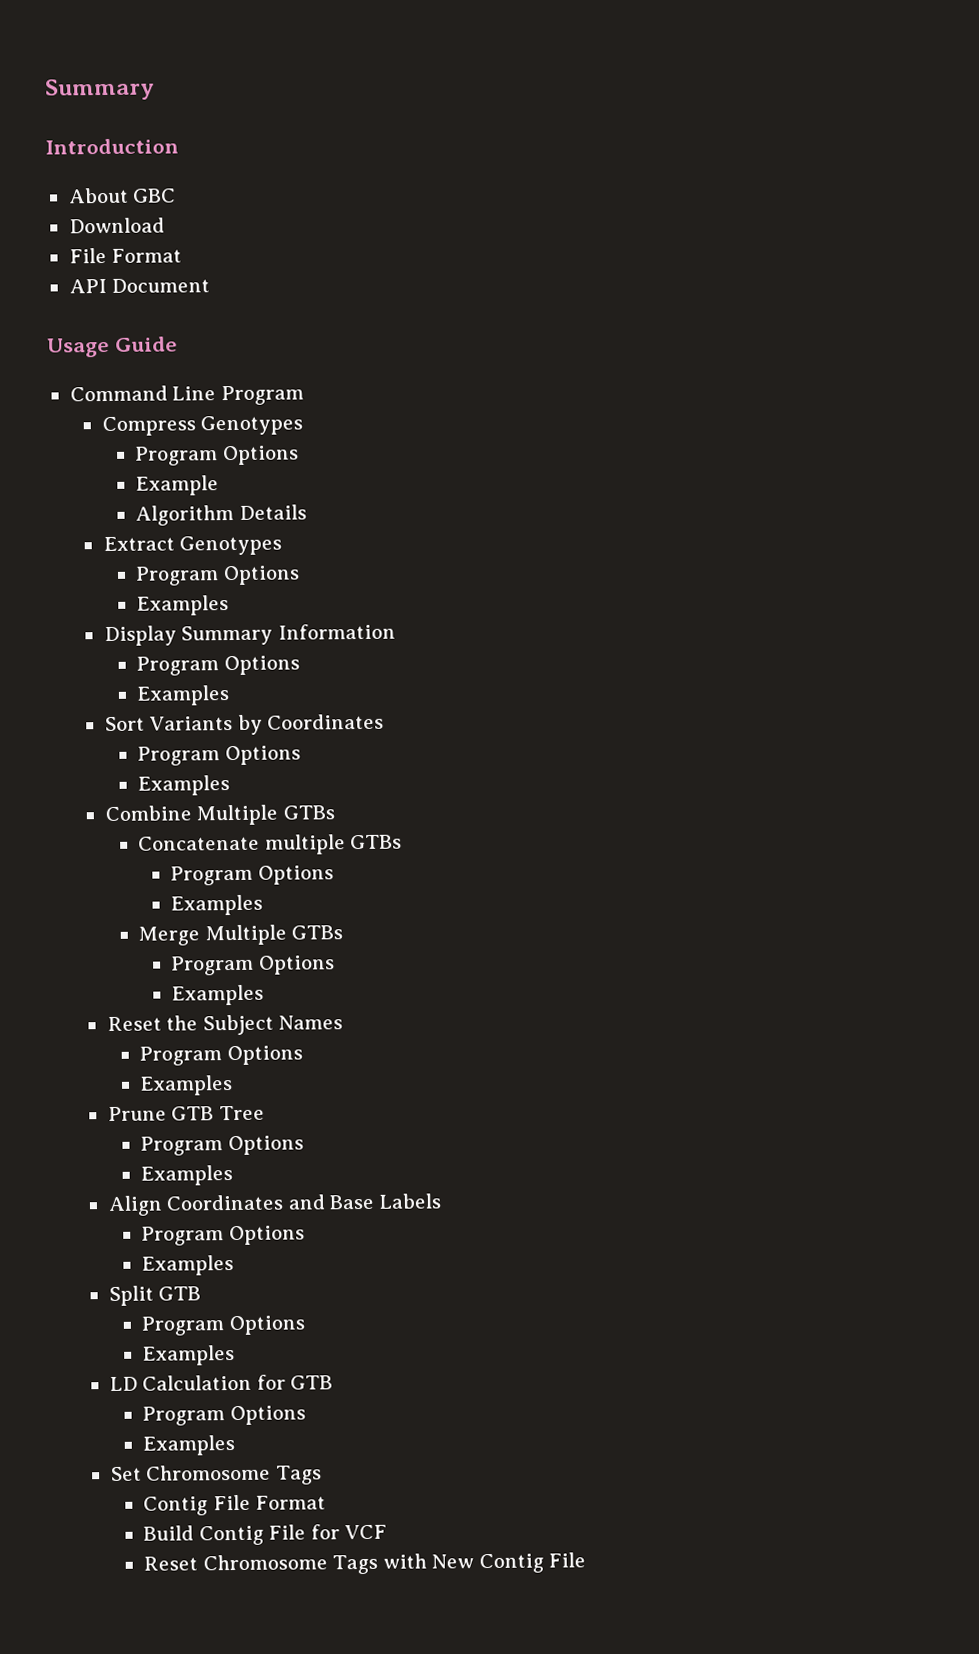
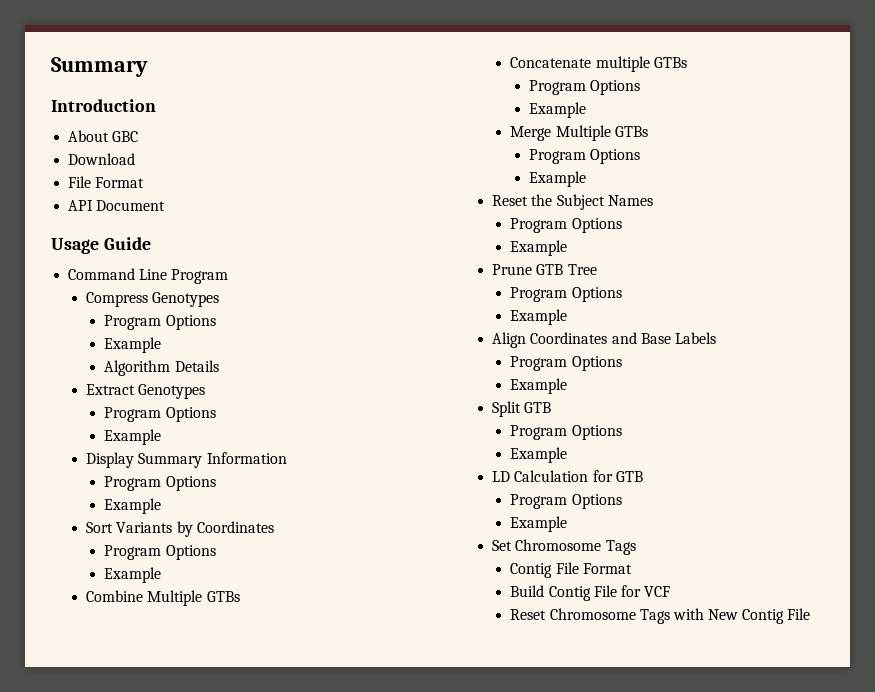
[136,595,230,616] Examples -> [104,429,162,445] Example
[136,685,231,706] Examples -> [104,498,162,514] Example
[137,775,231,796] Examples -> [104,567,162,583] Example
[170,894,264,916] Examples -> [528,102,586,118] Example
[171,984,265,1006] Examples -> [528,171,586,187] Example
[139,1075,234,1096] Examples -> [510,240,568,256] Example
[140,1165,234,1186] Examples -> [510,309,568,325] Example
[141,1255,235,1276] Examples -> [510,378,568,394] Example
[142,1345,236,1366] Examples -> [510,447,568,463] Example
[142,1435,236,1456] Examples -> [510,516,568,532] Example

